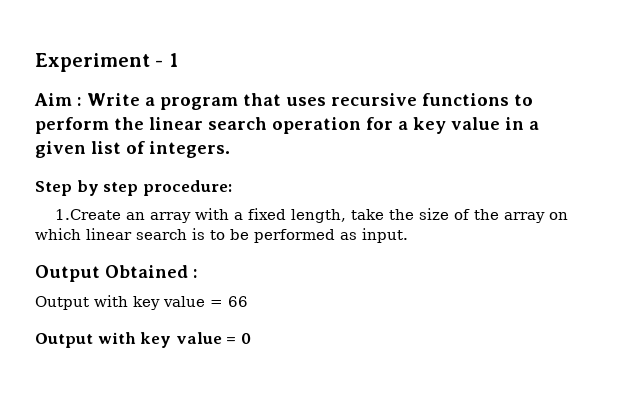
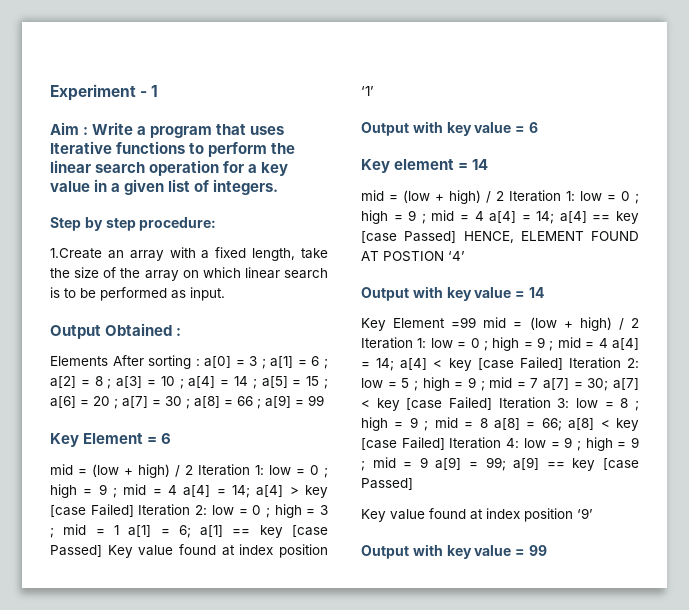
[331,93,417,106] recursive -> [50,141,112,154] Iterative
[35,295,248,310] [35,332,251,348] Output with key value = 66 // Output with key value = 0 -> [50,355,328,369] [50,376,329,389] [50,395,324,409] [50,433,172,447] [50,464,328,478] [50,484,328,498] [50,504,328,518] [50,524,328,538] [50,544,328,558] [361,86,374,96] [361,121,538,136] [361,159,489,173] [361,190,639,204] [361,210,639,224] [361,231,639,243] [361,251,465,262] [361,286,544,301] [361,317,639,331] [361,337,639,351] [361,357,639,371] [361,377,639,391] [361,397,639,411] [361,417,639,431] [361,437,639,451] [361,457,639,471] [361,478,413,490] [361,508,593,522] [361,544,547,559] Elements After sorting : a[0] = 3 ; a[1] = 6 ; a[2] = 8 ; a[3] = 10 ; a[4] = 14 ; a[5] = 15 ; a[6] = 20 ; a[7] = 30 ; a[8] = 66 ; a[9] = 99 // Key Element = 6 // mid = (low + high) / 2 Iteration 1: low = 0 ; high = 9 ; mid = 4 a[4] = 14; a[4] > key [case Failed] Iteration 2: low = 0 ; high = 3 ; mid = 1 a[1] = 6; a[1] == key [case Passed] Key value found at index position ‘1’ // Output with key value = 6 // Key element = 14 // mid = (low + high) / 2 Iteration 1: low = 0 ; high = 9 ; mid = 4 a[4] = 14; a[4] == key [case Passed] HENCE, ELEMENT FOUND AT POSTION ‘4’ // Output with key value = 14 // Key Element =99 mid = (low + high) / 2 Iteration 1: low = 0 ; high = 9 ; mid = 4 a[4] = 14; a[4] < key [case Failed] Iteration 2: low = 5 ; high = 9 ; mid = 7 a[7] = 30; a[7] < key [case Failed] Iteration 3: low = 8 ; high = 9 ; mid = 8 a[8] = 66; a[8] < key [case Failed] Iteration 4: low = 9 ; high = 9 ; mid = 9 a[9] = 99; a[9] == key [case Passed] // Key value found at index position ‘9’ // Output with key value = 99

